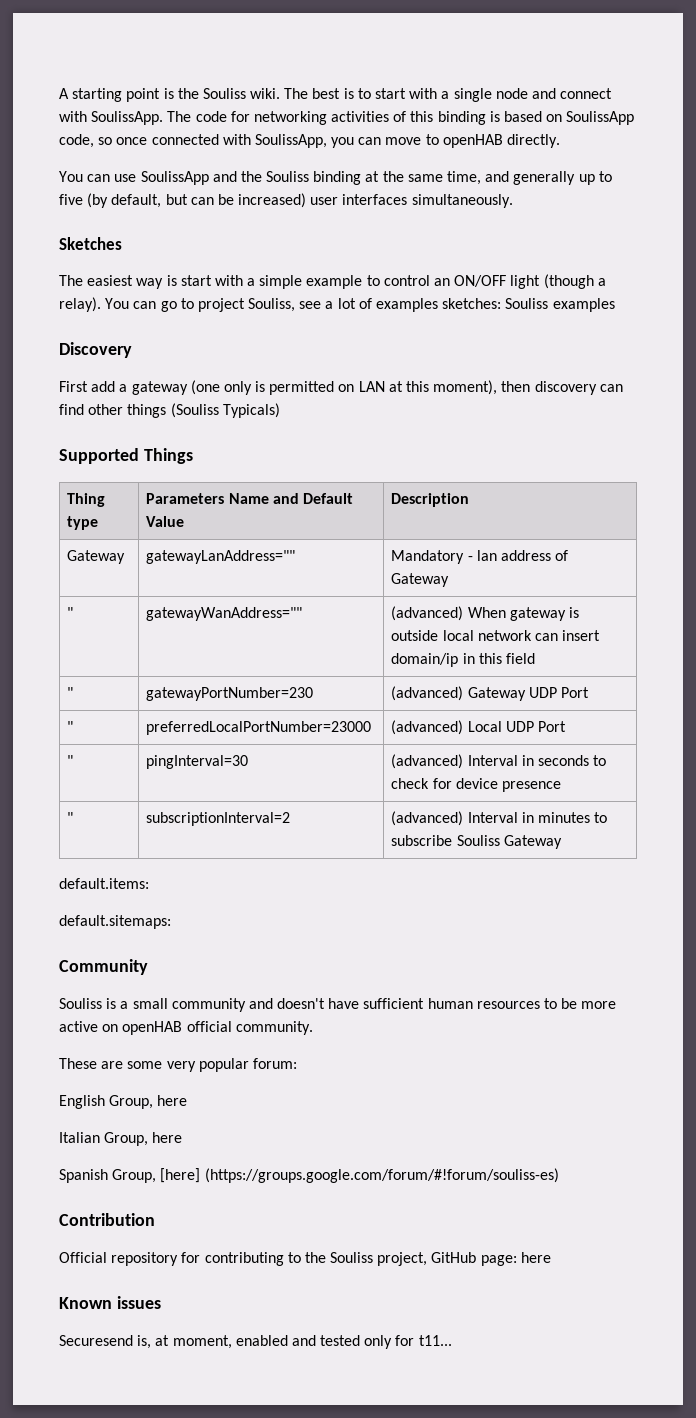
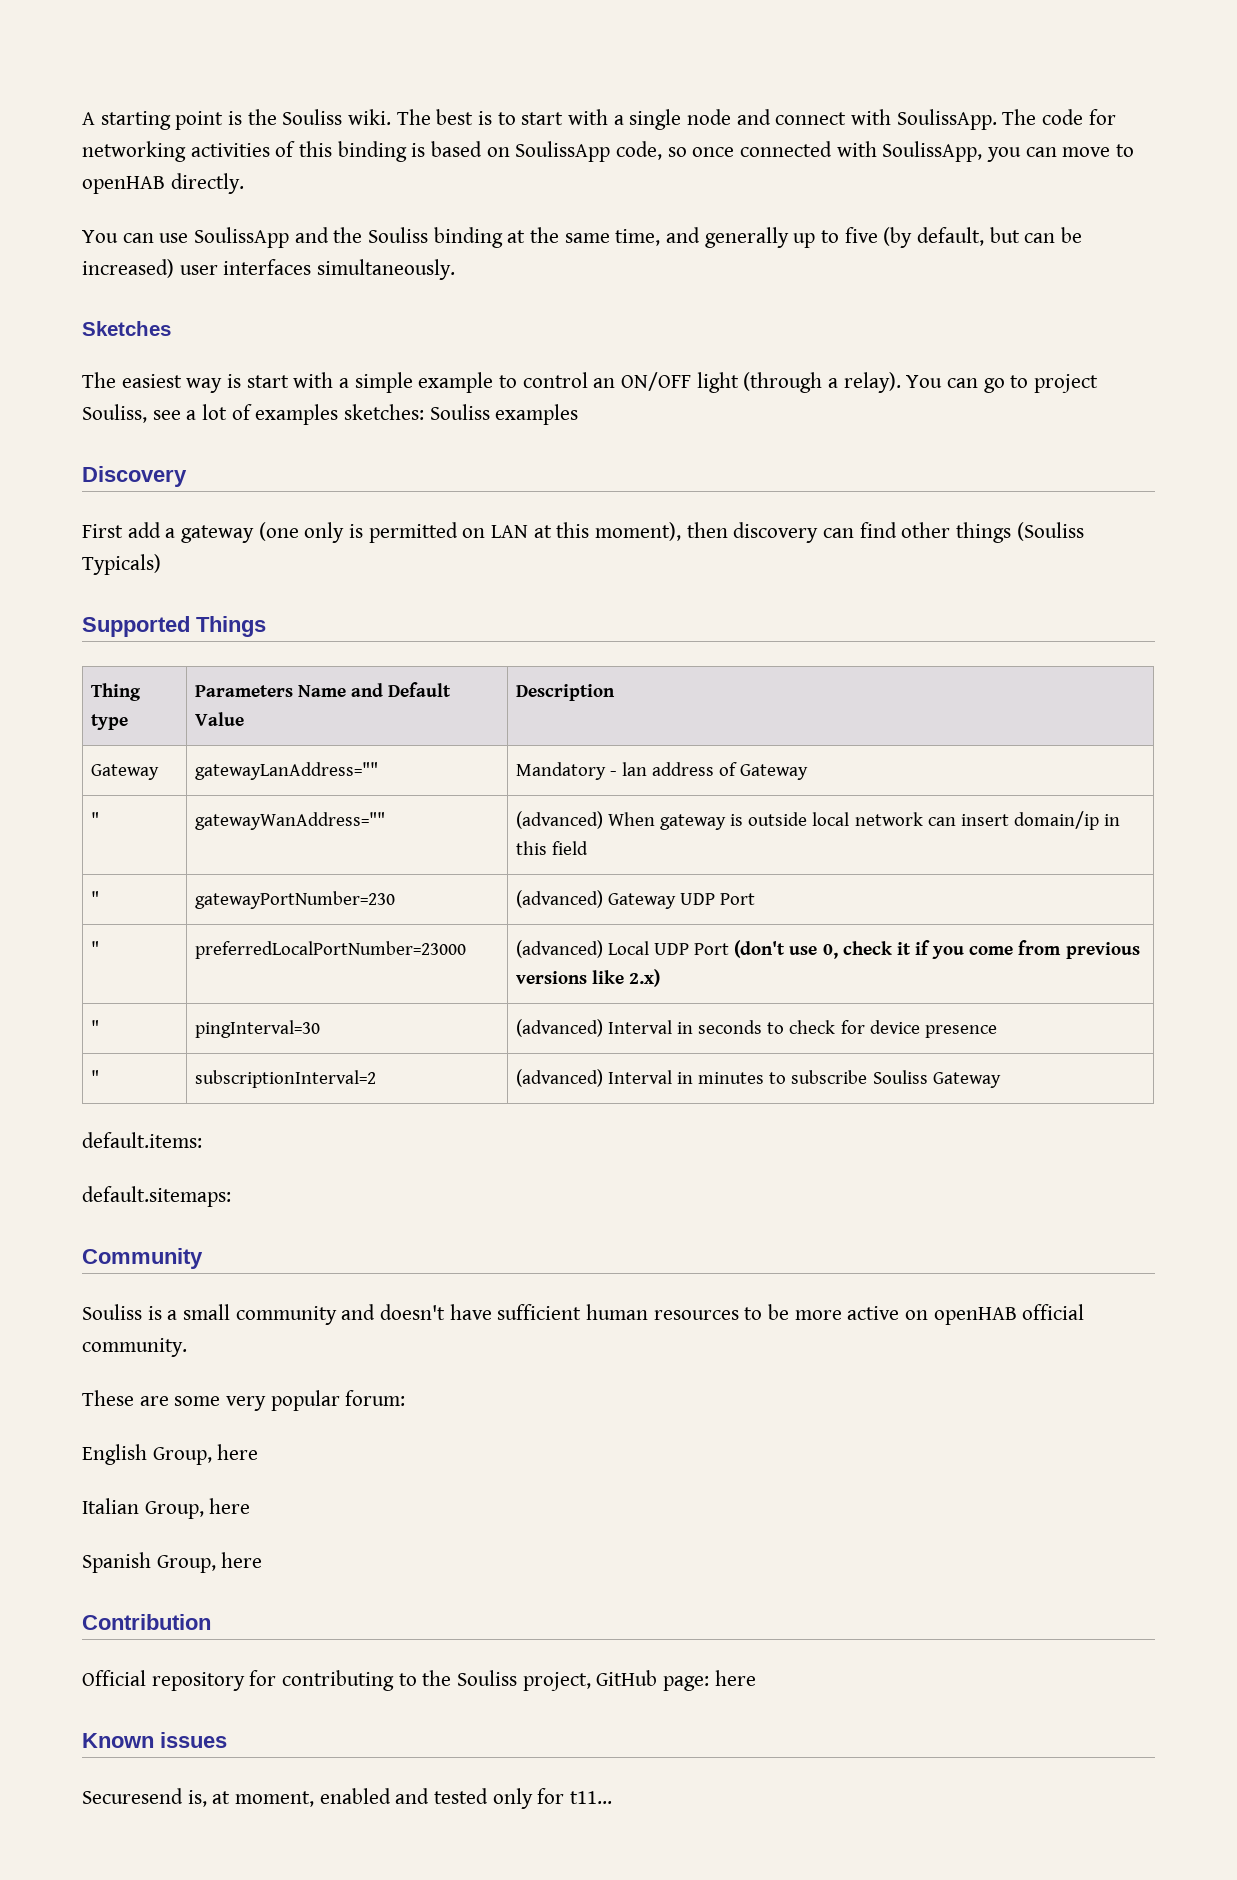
[543,274,594,289] (though -> [743,372,823,393] (through
(567, 726) none -> [734,940,1140,959] [515,969,661,987] (don't use 0, check it if you come from previous versions like 2.x)
[160,1168,559,1183] [here] (https://groups.google.com/forum/#!forum/souliss-es) -> [221,1552,263,1568] here

